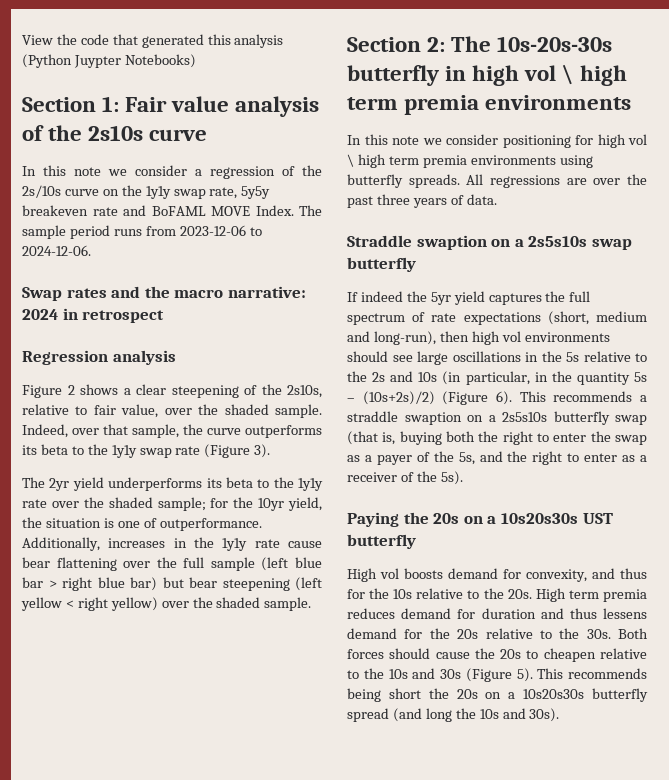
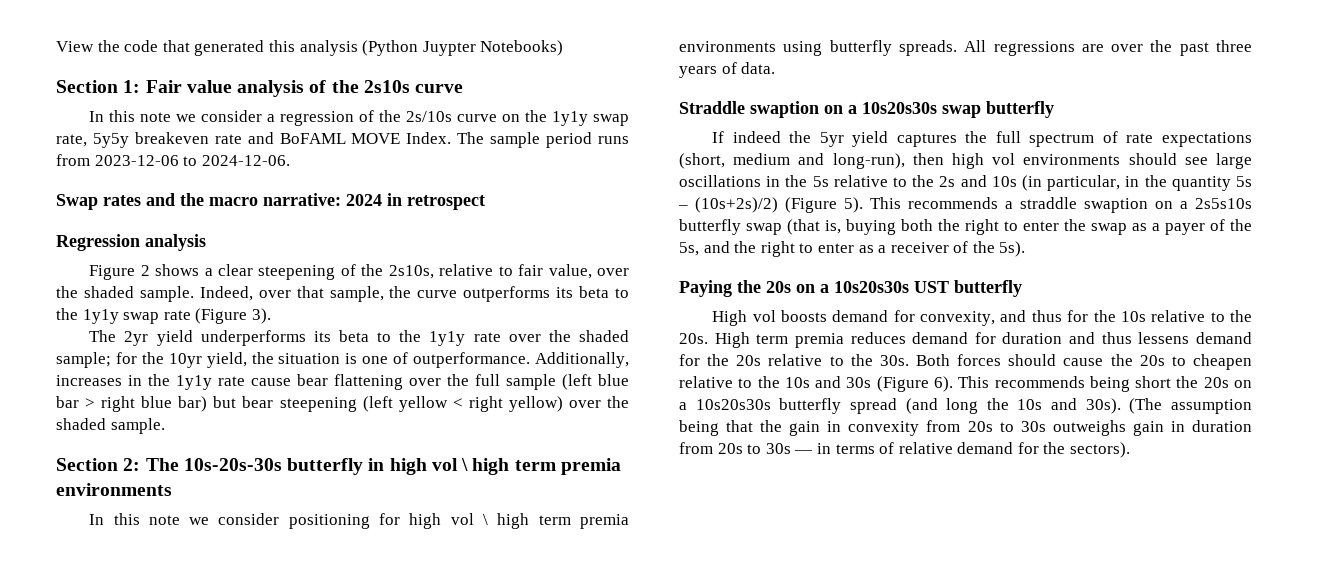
[528,236,588,247] 2s5s10s -> [862,102,937,114] 10s20s30s
[496,391,512,405] 6). -> [844,197,863,213] 5).
[516,668,533,682] 5). -> [934,376,953,392] 6).
(560, 715) none -> [1129,398,1252,414] [679,420,1252,436] [679,442,1131,458] (The assumption being that the gain in convexity from 20s to 30s outweighs gain in duration from 20s to 30s — in terms of relative demand for the sectors).

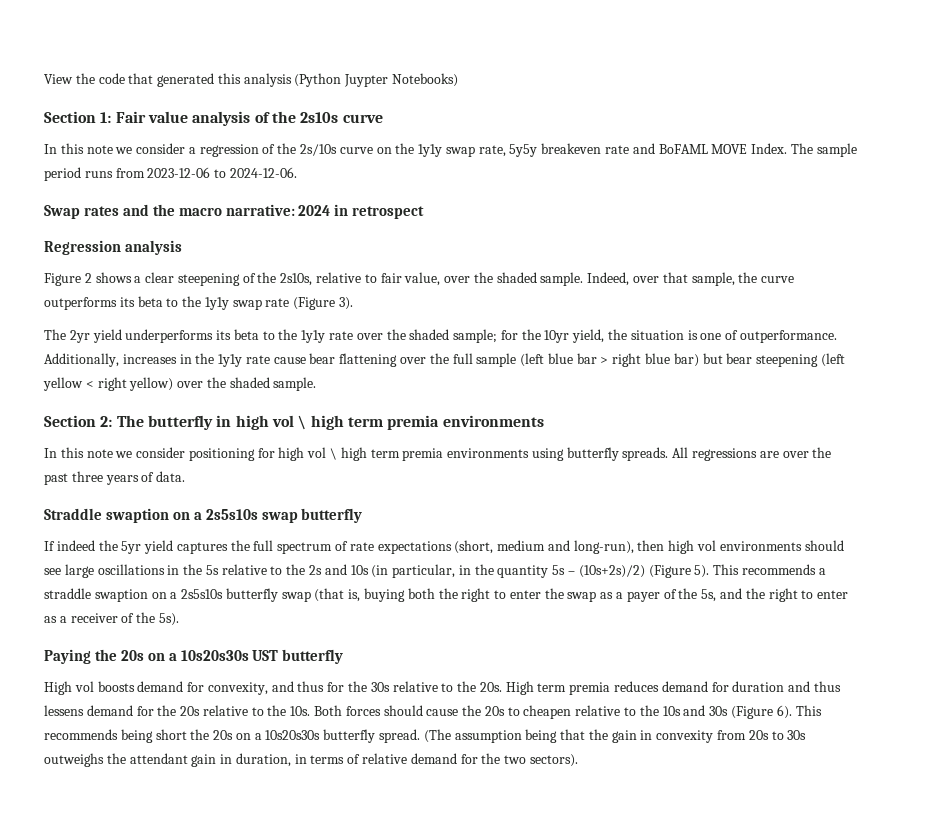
[183,458,282,471] 10s-20s-30s -> (144, 421) none
[862,102,937,114] 10s20s30s -> [205,509,258,520] 2s5s10s
[1120,311,1146,322] 10s -> [370,682,390,692] 30s
[879,355,909,366] 30s. -> [290,706,311,716] 10s.
[849,398,1121,414] spread (and long the 10s and 30s). -> [379,729,421,743] spread.
[1132,420,1252,436] [679,442,814,454] gain in duration from 20s to 30s — -> [106,753,291,767] the attendant gain in duration,
(1066, 448) none -> [504,755,527,764] two

